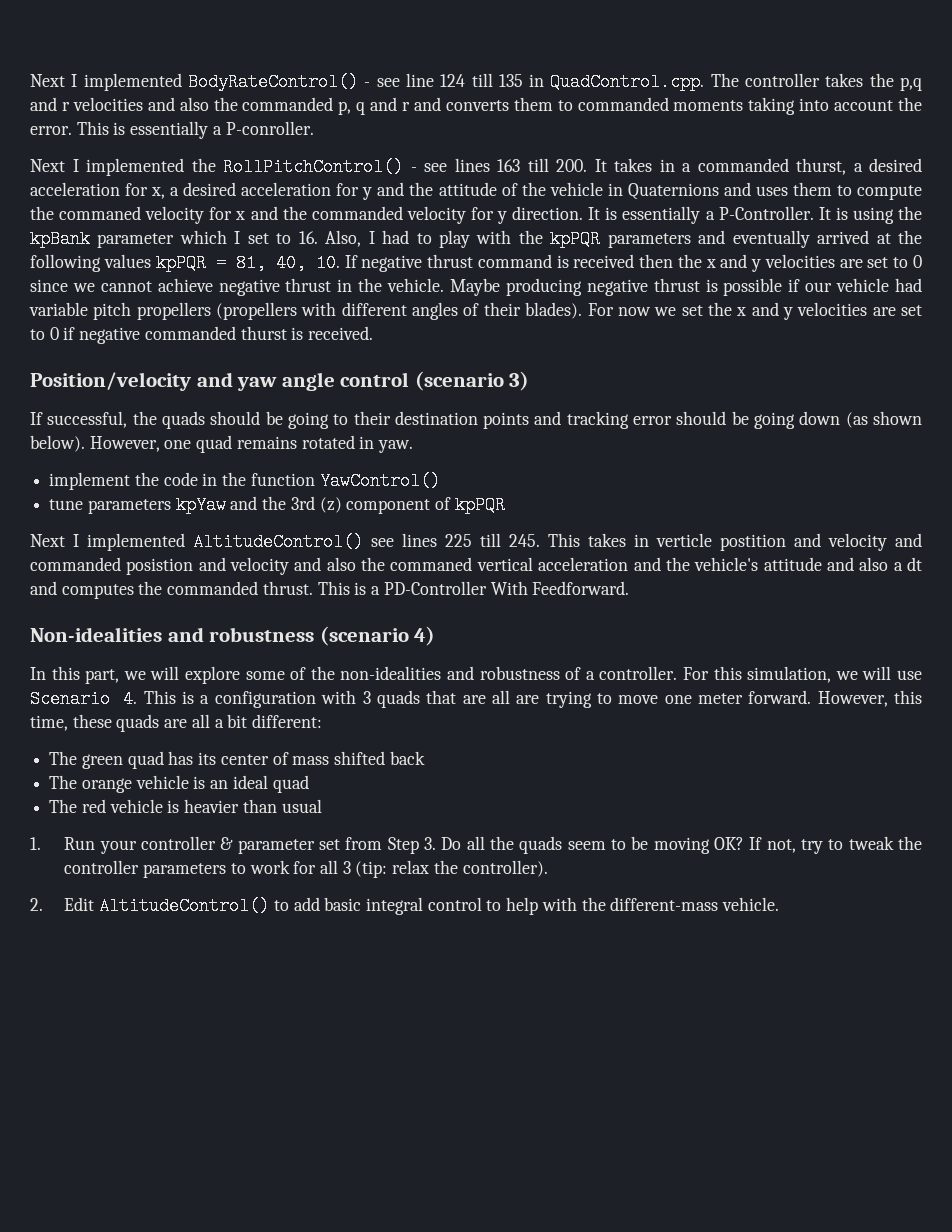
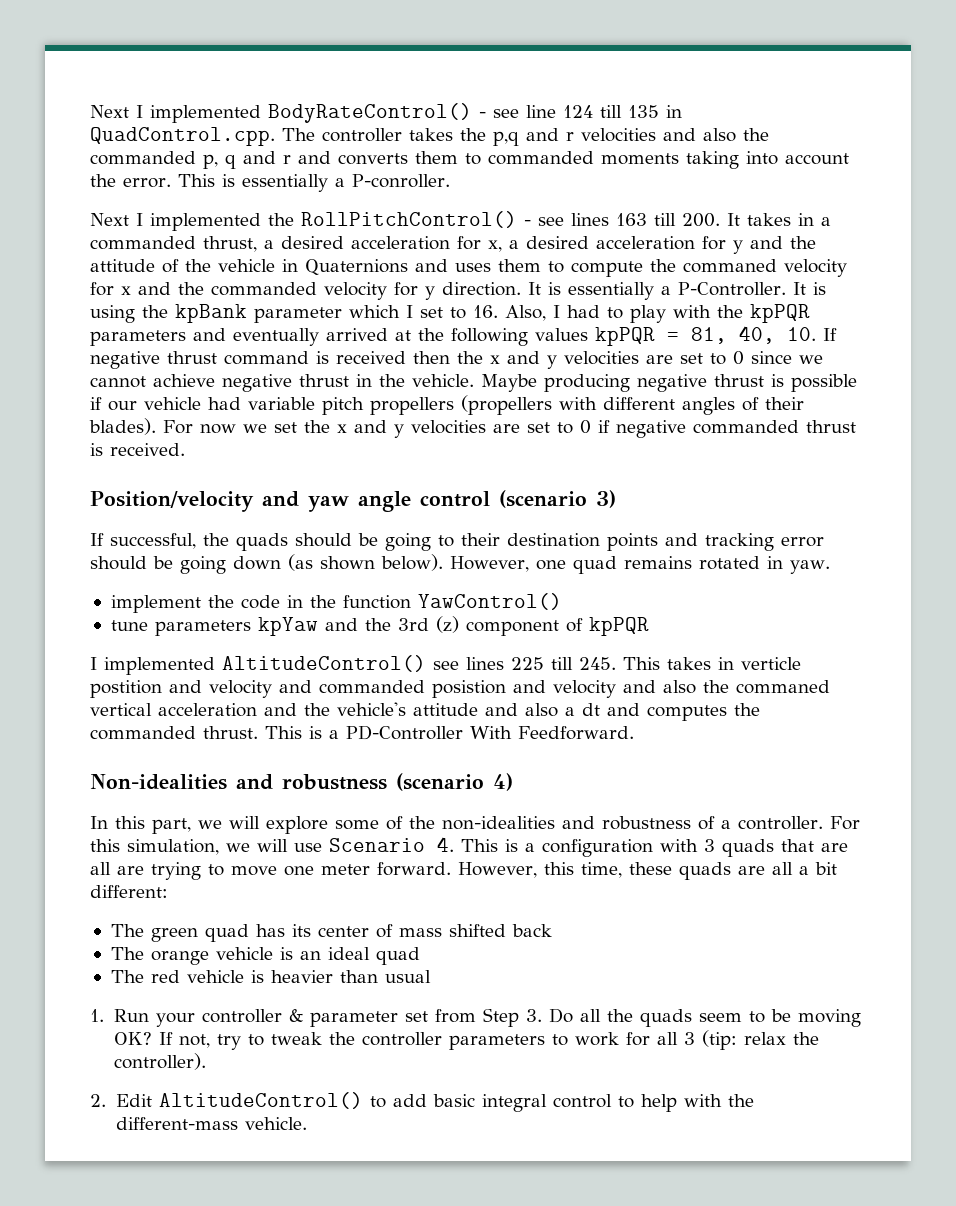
[796,158,846,175] thurst, -> [203,236,257,252] thrust,
[240,326,287,340] thurst -> [806,420,856,433] thrust
[30,534,65,547] Next -> (649, 626) none

